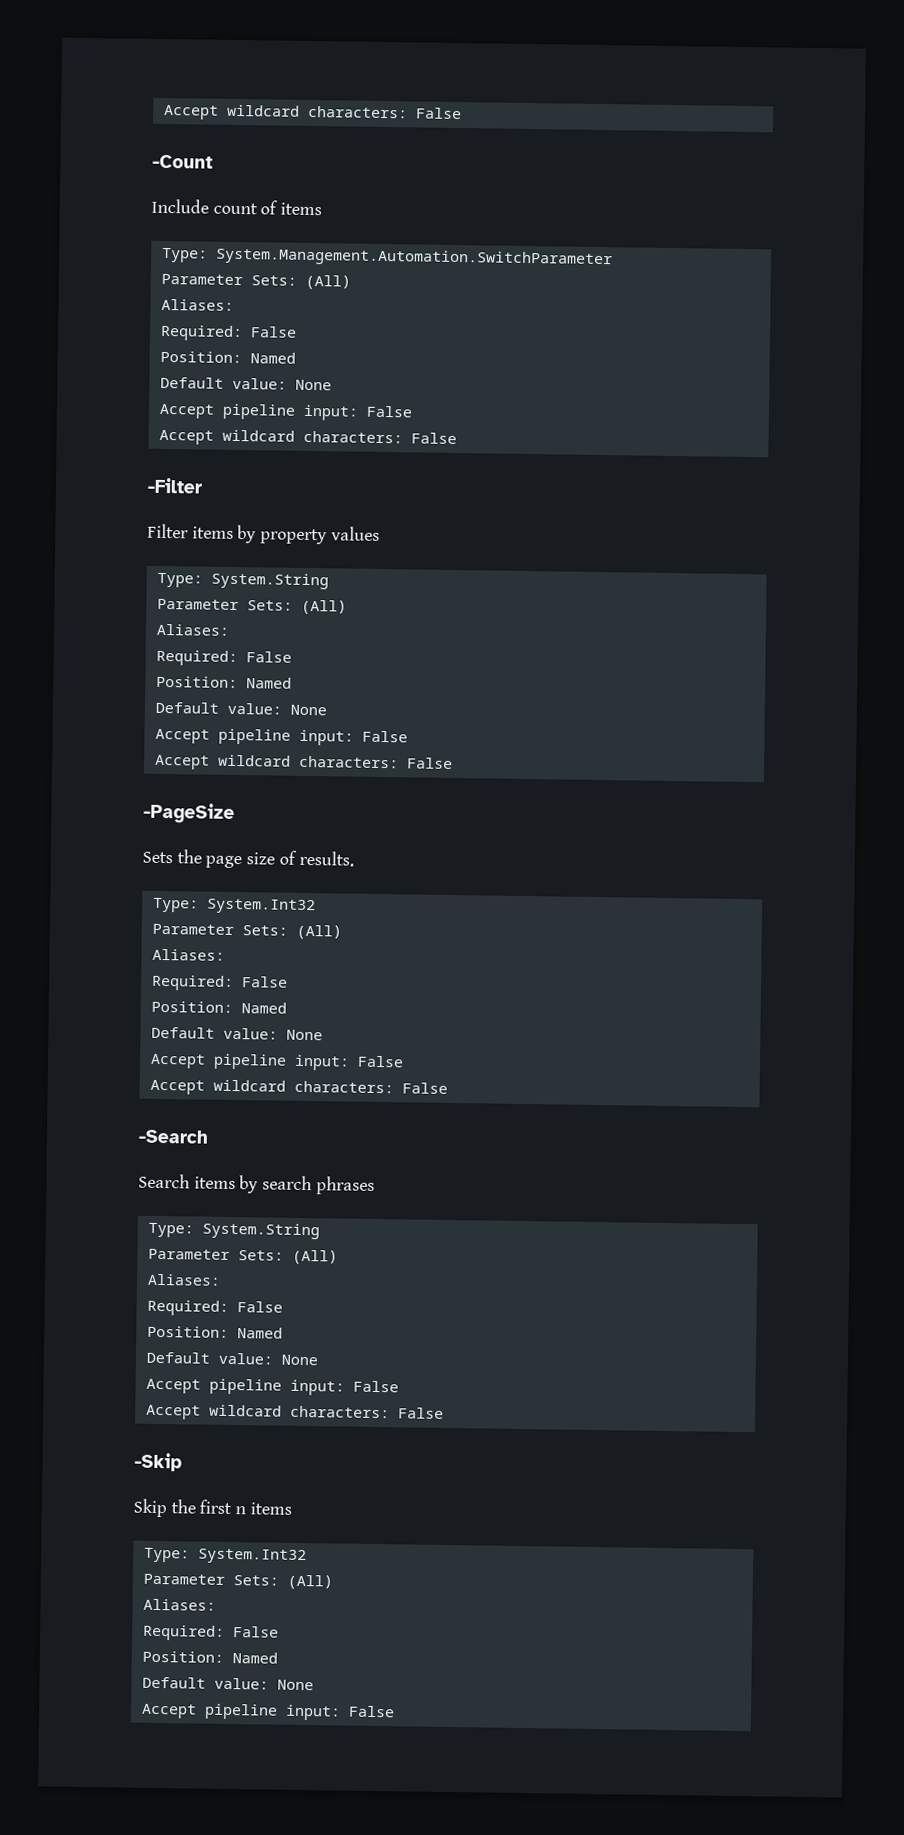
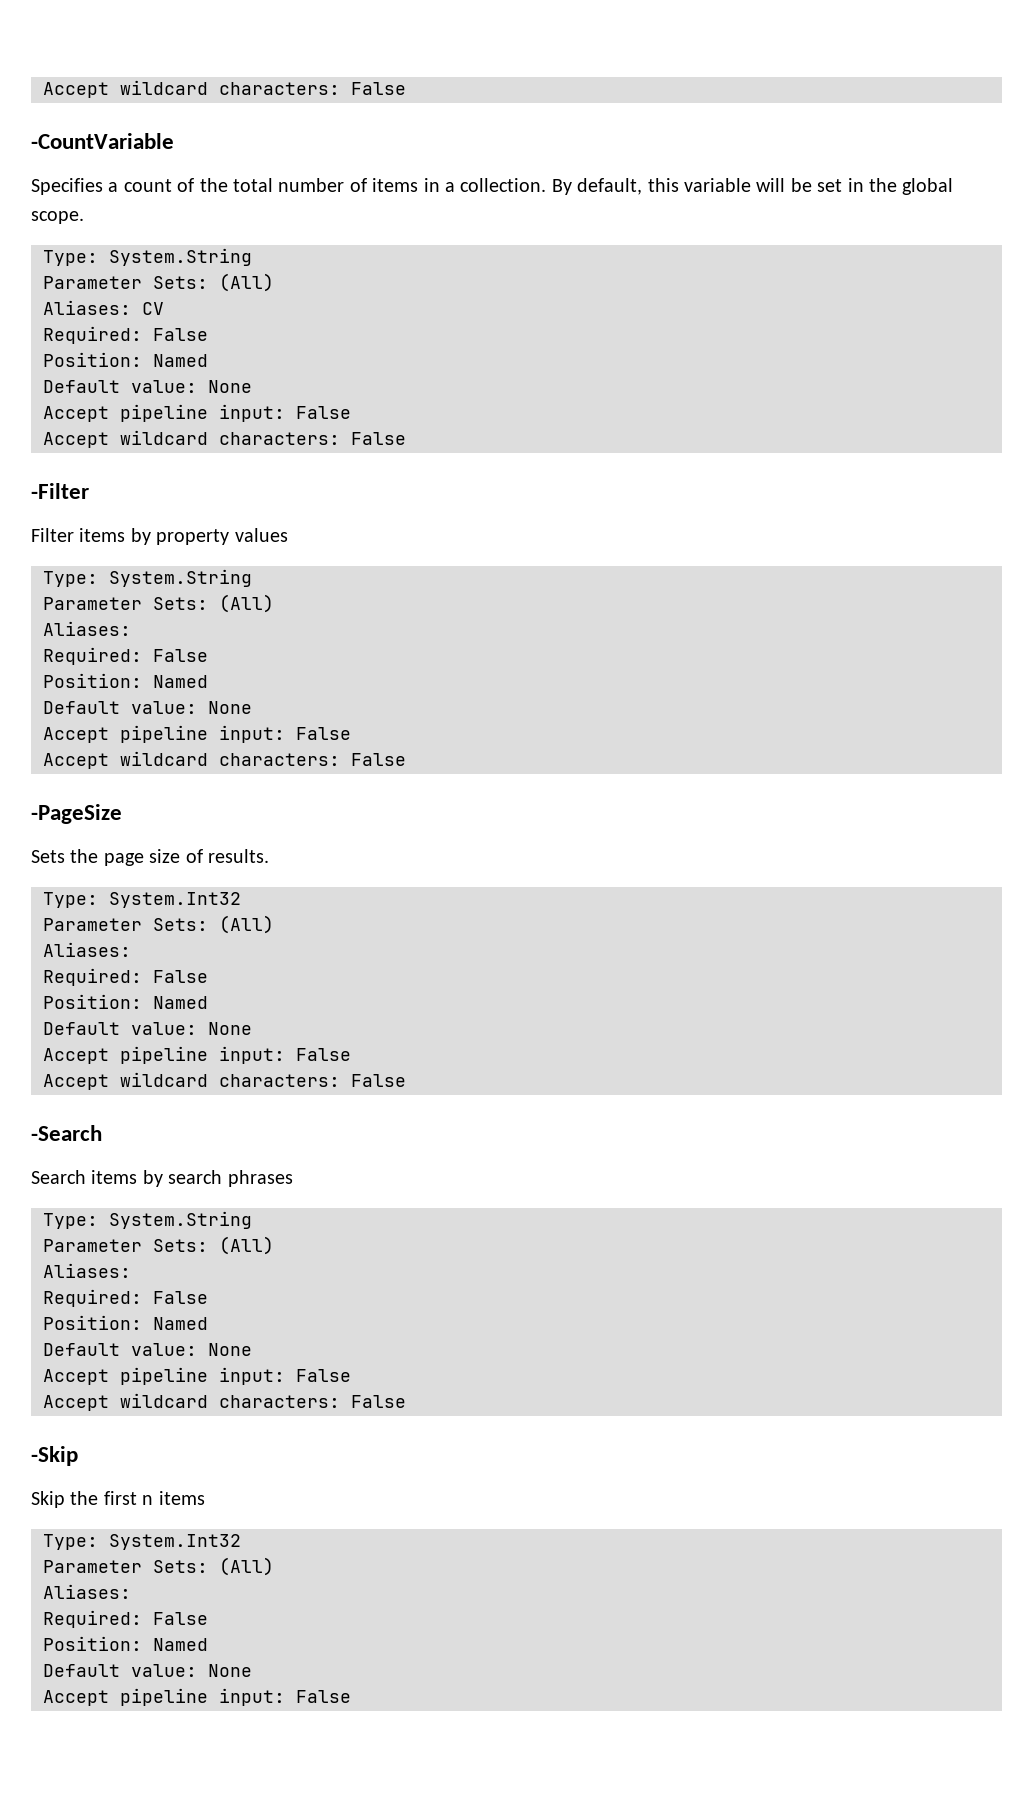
[162,104,462,120] [152,154,213,169] [151,198,323,216] [161,247,613,269] [160,273,351,290] [160,298,234,311] Accept wildcard characters: False // -Count // Include count of items // Type: System.Management.Automation.SwitchParameter // Parameter Sets: (All) // Aliases: -> [43,80,406,98] [31,133,174,149] [31,178,954,195] [31,211,84,224] [43,248,252,266] [43,273,274,292] [43,300,164,315] Accept wildcard characters: False // -CountVariable // Specifies a count of the total number of items in a collection. By default, this variable will be set in the global scope. // Type: System.String // Parameter Sets: (All) // Aliases: CV

